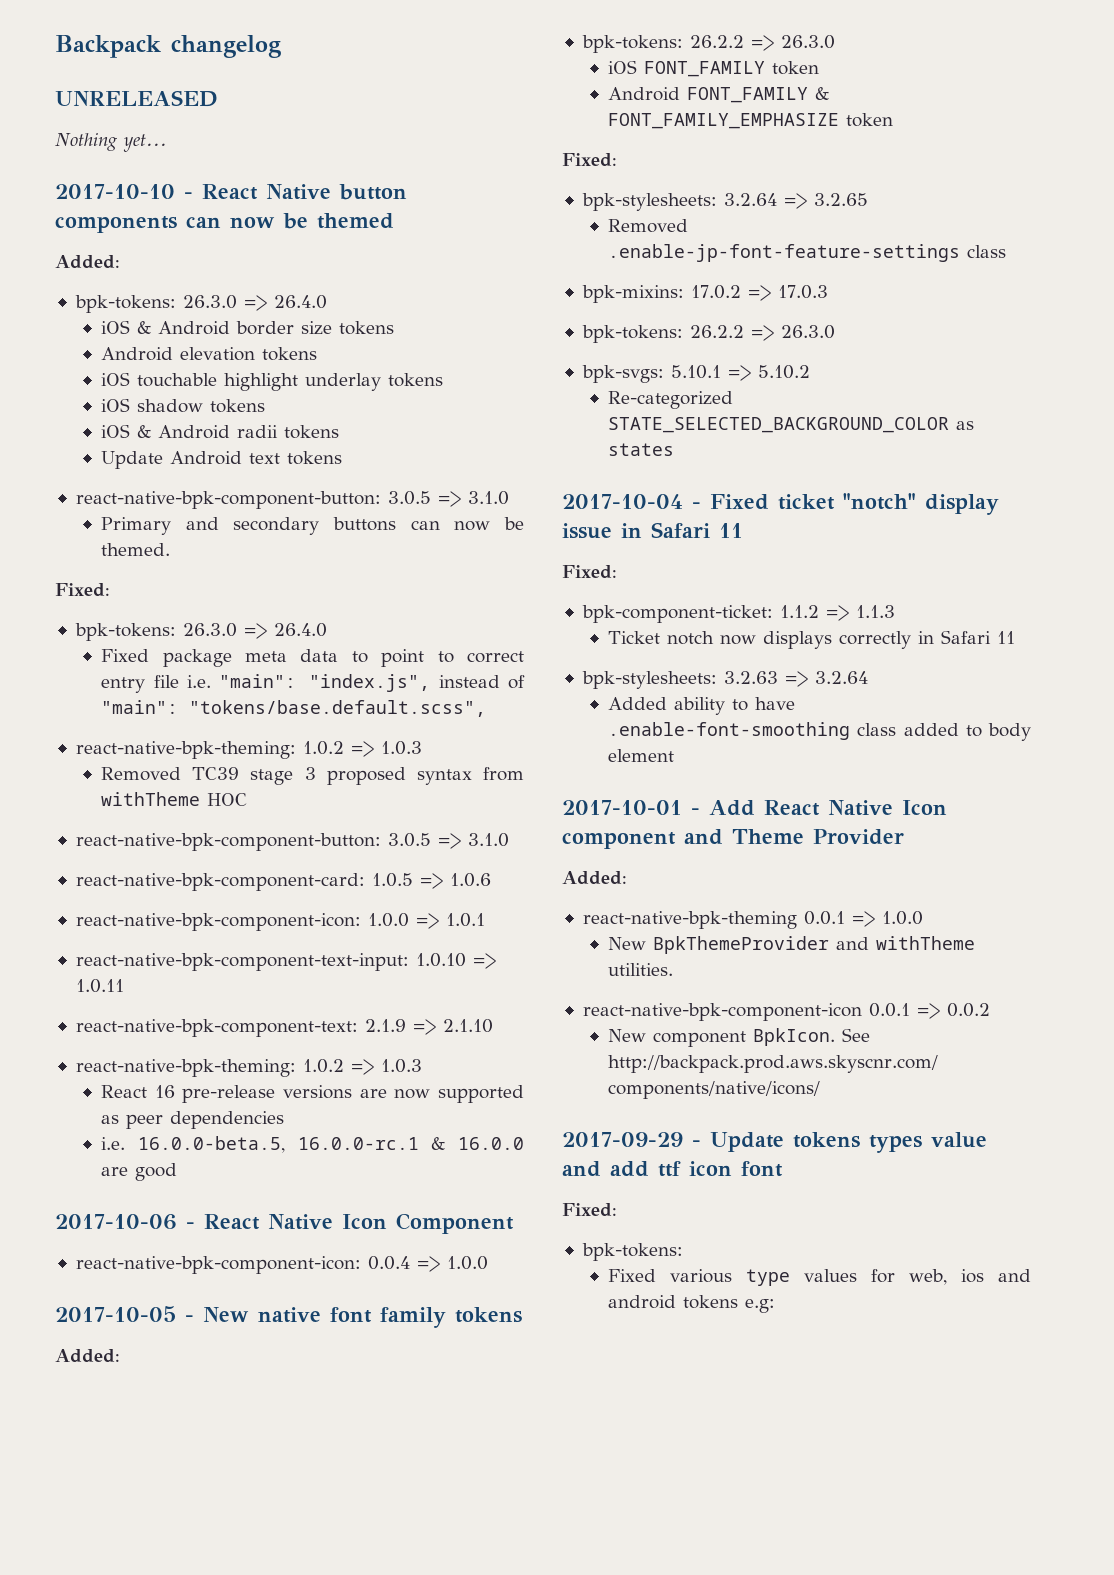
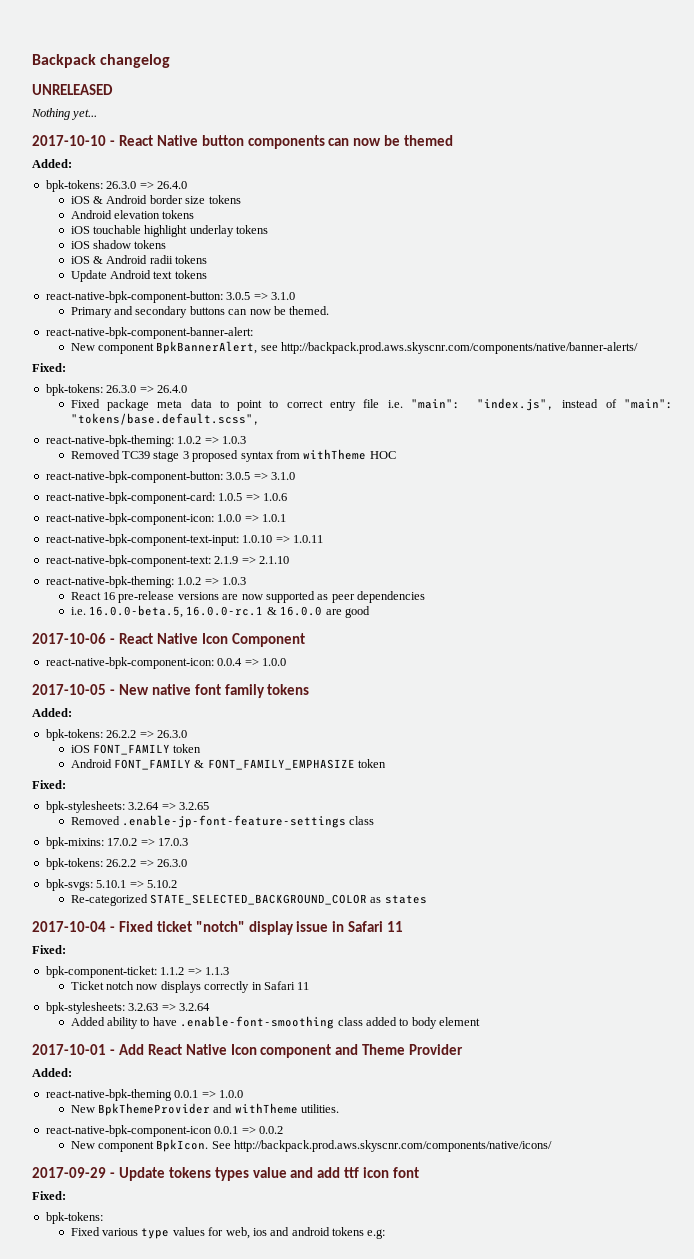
(171, 549) none -> [45,327,253,339] [70,341,639,354] // react-native-bpk-component-banner-alert: // New component BpkBannerAlert, see http://backpack.prod.aws.skyscnr.com/components/native/banner-alerts/

